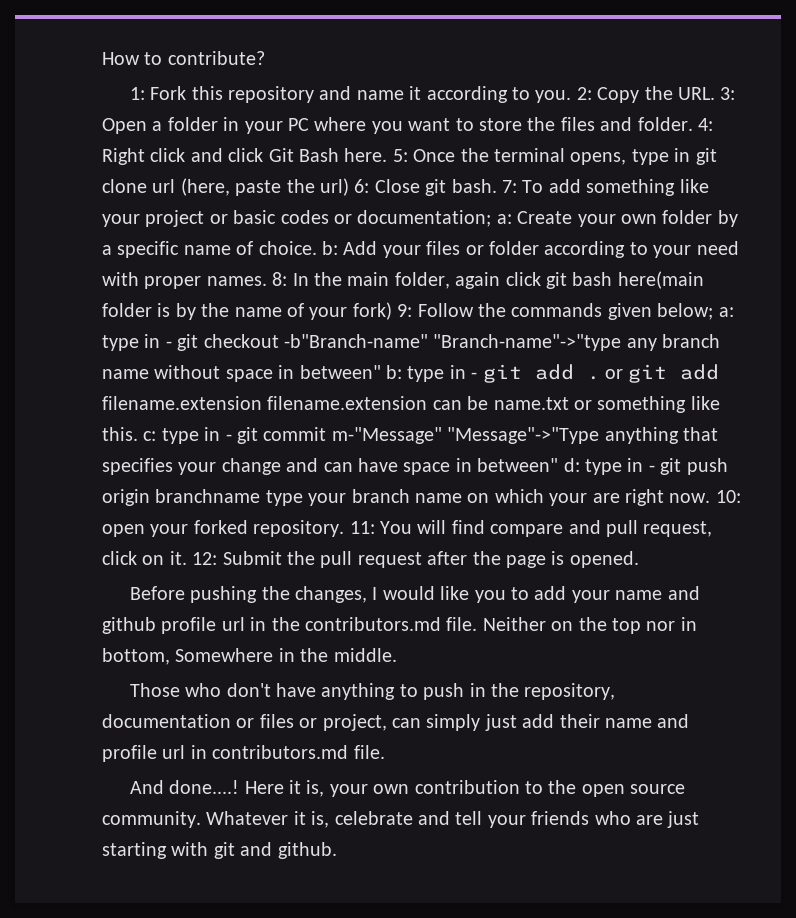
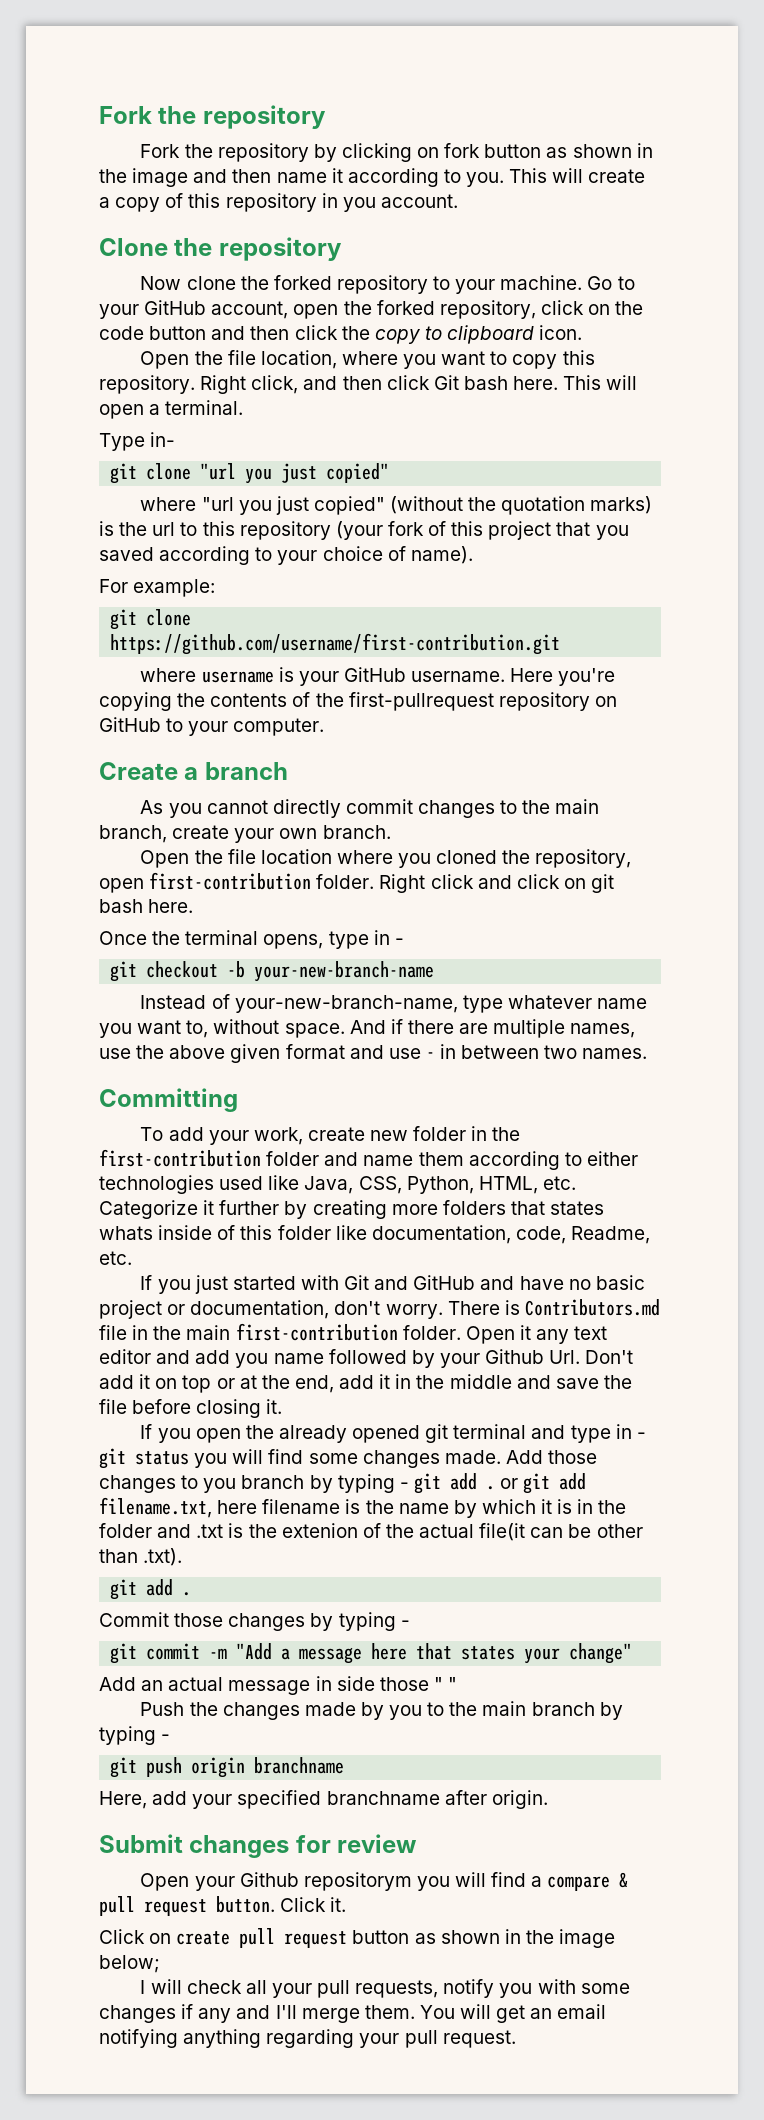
[102,51,265,65] [129,86,352,103] How to contribute? // 1: Fork this repository and -> [99,105,326,129] [140,143,653,162] [99,168,272,187] Fork the repository // Fork the repository by clicking on fork button as shown in the image and then
[576,86,736,103] [102,117,713,134] 2: Copy the URL. 3: Open a folder in your PC where you want to store the files and folder. 4: -> [509,168,646,183] [99,193,458,212] [99,237,342,261] [140,275,635,294] [99,300,644,319] [99,325,583,344] [140,350,595,369] [99,375,638,394] [99,400,244,419] [99,432,176,451] [110,463,390,484] [140,496,653,515] [99,521,629,540] [99,546,473,565] [99,579,216,597] [110,609,192,630] [110,633,561,655] [140,667,616,686] [99,692,617,711] [99,717,325,736] [99,762,288,780] [140,799,600,818] [99,825,391,843] [140,849,632,868] [99,872,375,893] This will create a copy of this repository in you account. // Clone the repository // Now clone the forked repository to your machine. Go to your GitHub account, open the forked repository, click on the code button and then click the copy to clipboard icon. // Open the file location, where you want to copy this repository. Right click, and then click Git bash here. This will open a terminal. // Type in- // git clone "url you just copied" // where "url you just copied" (without the quotation marks) is the url to this repository (your fork of this project that you saved according to your choice of name). // For example: // git clone https://github.com/username/first-contribution.git // where username is your GitHub username. Here you're copying the contents of the first-pullrequest repository on GitHub to your computer. // Create a branch // As you cannot directly commit changes to the main branch, create your own branch. // Open the file location where you cloned the repository, open first-contribution folder.
[268,148,408,162] Git Bash here. 5: -> [563,874,615,893] [99,899,194,913] on git bash here. //
[695,148,717,165] [102,178,709,196] [102,210,738,227] [102,241,739,258] [102,271,704,289] [102,302,734,320] [102,334,721,351] [102,365,466,382] git clone url (here, paste the url) 6: Close git bash. 7: To add something like your project or basic codes or documentation; a: Create your own folder by a specific name of choice. b: Add your files or folder according to your need with proper names. 8: In the main folder, again click git bash here(main folder is by the name of your fork) 9: Follow the commands given below; a: type in - git checkout -b"Branch-name" "Branch-name"->"type any branch name without space in between" b: type in -> [394,938,404,945] [110,961,435,982] [140,994,648,1013] [99,1019,636,1038] [99,1044,648,1063] [99,1088,238,1112] [140,1126,521,1145] [99,1149,638,1170] [99,1175,576,1194] [99,1200,605,1219] [99,1225,651,1244] [99,1251,132,1265] [140,1275,645,1294] [99,1299,660,1319] [99,1323,608,1344] [99,1349,634,1368] [99,1374,632,1393] [99,1399,283,1418] [140,1424,646,1443] [99,1448,598,1469] [99,1474,395,1493] - // git checkout -b your-new-branch-name // Instead of your-new-branch-name, type whatever name you want to, without space. And if there are multiple names, use the above given format and use - in between two names. // Committing // To add your work, create new folder in the first-contribution folder and name them according to either technologies used like Java, CSS, Python, HTML, etc. Categorize it further by creating more folders that states whats inside of this folder like documentation, code, Readme, etc. // If you just started with Git and GitHub and have no basic project or documentation, don't worry. There is Contributors.md file in the main first-contribution folder. Open it any text editor and add you name followed by your Github Url. Don't add it on top or at the end, add it in the middle and save the file before closing it. // If you open the already opened git terminal and type in - git status you will find some changes made. Add those changes to you branch by typing
[102,396,720,413] [102,427,232,444] filename.extension filename.extension can be name.txt or something like this. c: type in - -> [99,1497,627,1518] [99,1523,643,1541] [99,1548,183,1566] [110,1579,192,1600] [99,1612,410,1631] filename.txt, here filename is the name by which it is in the folder and .txt is the extenion of the actual file(it can be other than .txt). // git add . // Commit those changes by typing - //
[331,427,718,444] [102,458,655,475] m-"Message" "Message"->"Type anything that specifies your change and can have space in between" d: type in - -> [209,1643,633,1664] [99,1676,458,1695] [140,1701,623,1720] [99,1726,171,1745] -m "Add a message here that states your change" // Add an actual message in side those " " // Push the changes made by you to the main branch by typing - //
[265,489,741,506] [102,520,713,537] [102,551,639,568] [129,586,700,603] [102,617,697,634] [102,648,397,665] [129,683,616,700] [102,714,690,731] [102,745,385,762] [129,780,686,797] [102,811,700,828] [102,842,337,859] type your branch name on which your are right now. 10: open your forked repository. 11: You will find compare and pull request, click on it. 12: Submit the pull request after the page is opened. // Before pushing the changes, I would like you to add your name and github profile url in the contributors.md file. Neither on the top nor in bottom, Somewhere in the middle. // Those who don't have anything to push in the repository, documentation or files or project, can simply just add their name and profile url in contributors.md file. // And done....! Here it is, your own contribution to the open source community. Whatever it is, celebrate and tell your friends who are just starting with git and github. -> [99,1790,548,1809] [99,1834,418,1858] [140,1872,629,1891] [99,1896,347,1916] [99,1928,616,1948] [99,1955,160,1973] [140,1979,630,1998] [99,2004,607,2023] [99,2029,516,2048] // Here, add your specified branchname after origin. // Submit changes for review // Open your Github repositorym you will find a compare & pull request button. Click it. // Click on create pull request button as shown in the image below; // I will check all your pull requests, notify you with some changes if any and I'll merge them. You will get an email notifying anything regarding your pull request.

